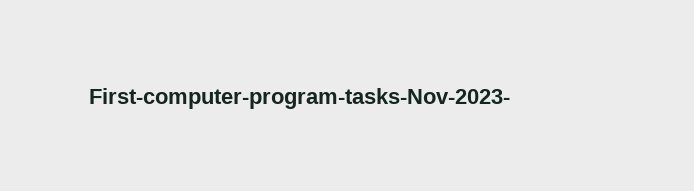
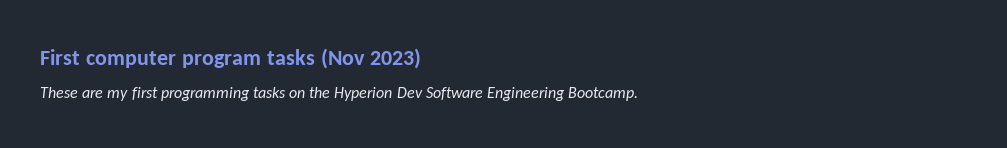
[89,88,510,109] First-computer-program-tasks-Nov-2023- -> [40,48,421,69] [40,87,639,101] First computer program tasks (Nov 2023) // These are my first programming tasks on the Hyperion Dev Software Engineering Bootcamp.

